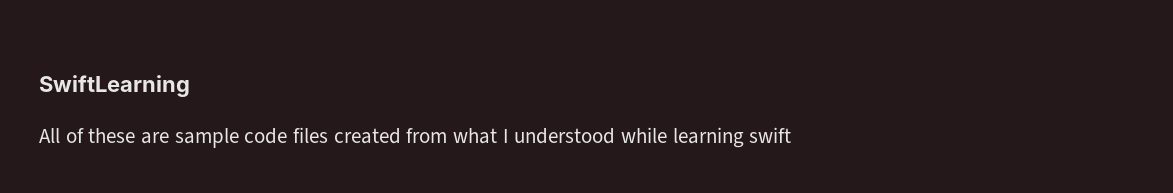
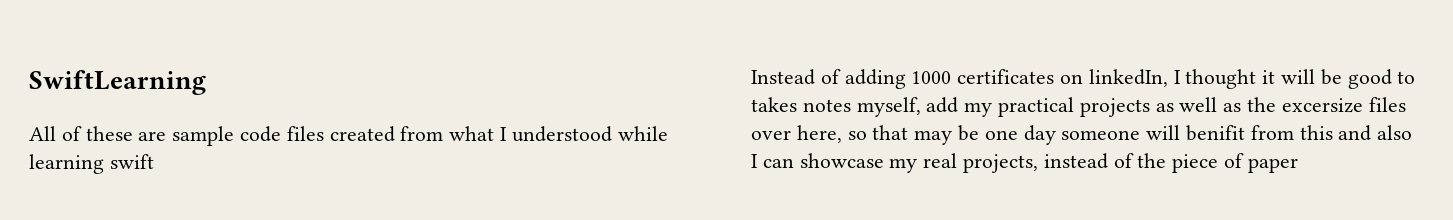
(792, 135) none -> [751,69,1416,89] [751,97,1406,117] [751,125,1413,145] [751,153,1298,173] // Instead of adding 1000 certificates on linkedIn, I thought it will be good to takes notes myself, add my practical projects as well as the excersize files over here, so that may be one day someone will benifit from this and also I can showcase my real projects, instead of the piece of paper

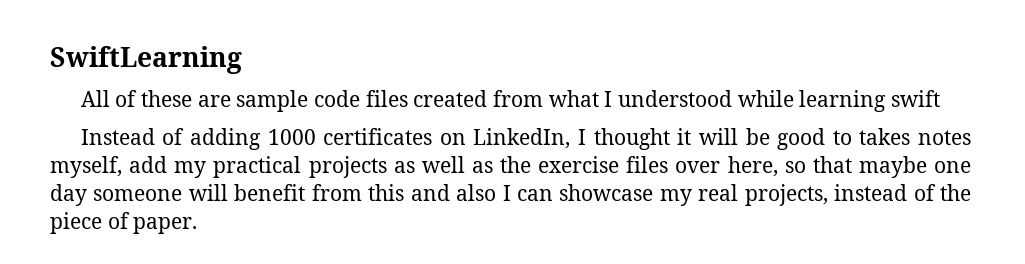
[1088,69,1168,87] linkedIn, -> [473,128,571,149] LinkedIn,
[1281,98,1363,113] excersize -> [538,156,620,173] exercise
[914,125,980,145] may be -> [858,156,927,178] maybe
[1186,125,1246,141] benifit -> [234,184,306,201] benefit
[1247,158,1298,173] paper -> [133,217,198,234] paper.

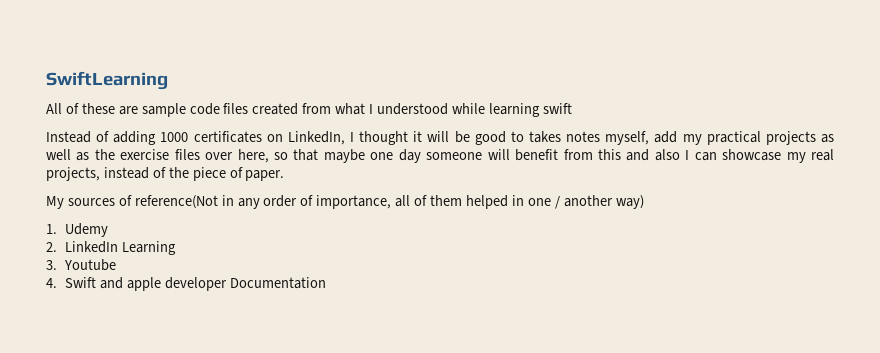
(198, 225) none -> [46,195,644,209] [46,223,109,237] [46,241,177,255] [46,259,117,271] [46,277,326,291] // My sources of reference(Not in any order of importance, all of them helped in one / another way) // 1. Udemy // 2. LinkedIn Learning // 3. Youtube // 4. Swift and apple developer Documentation

